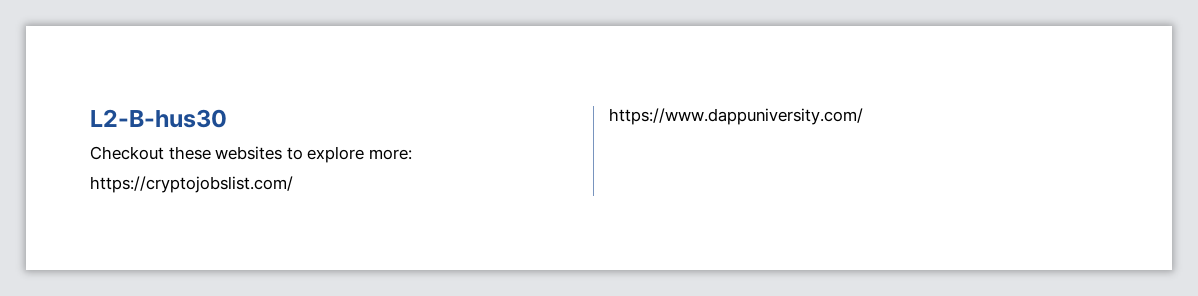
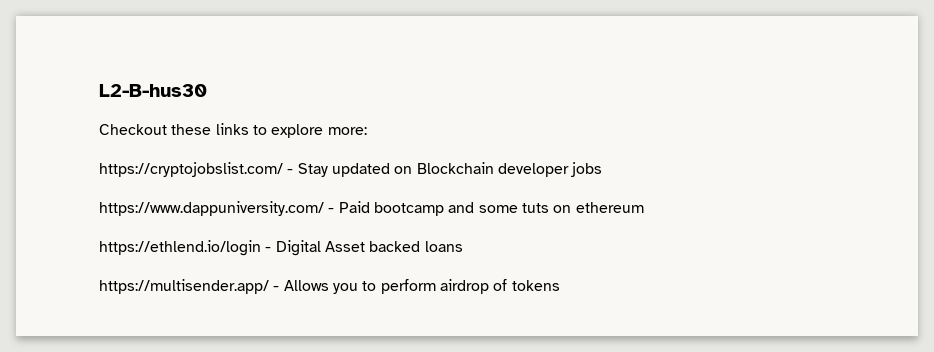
[215,146,283,160] websites -> [215,123,249,135] links
[609,108,863,125] // https://www.dappuniversity.com/ -> [287,162,603,177] [99,201,644,216] [99,240,463,256] [99,279,560,294] - Stay updated on Blockchain developer jobs // https://www.dappuniversity.com/ - Paid bootcamp and some tuts on ethereum // https://ethlend.io/login - Digital Asset backed loans // https://multisender.app/ - Allows you to perform airdrop of tokens

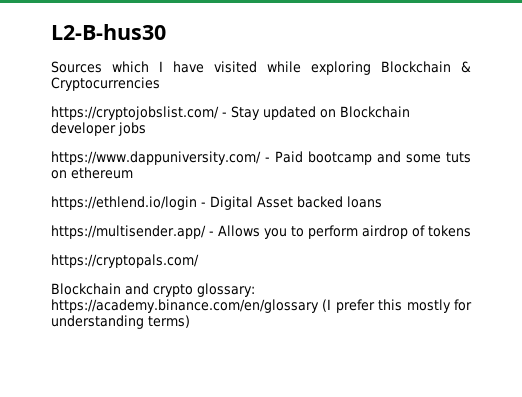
[99,123,367,138] Checkout these links to explore more: -> [51,61,471,75] [51,77,160,91] Sources which I have visited while exploring Blockchain & Cryptocurrencies
(560, 285) none -> [51,254,199,268] [51,283,255,297] [51,299,472,313] [51,315,190,329] // https://cryptopals.com/ // Blockchain and crypto glossary: https://academy.binance.com/en/glossary (I prefer this mostly for understanding terms)

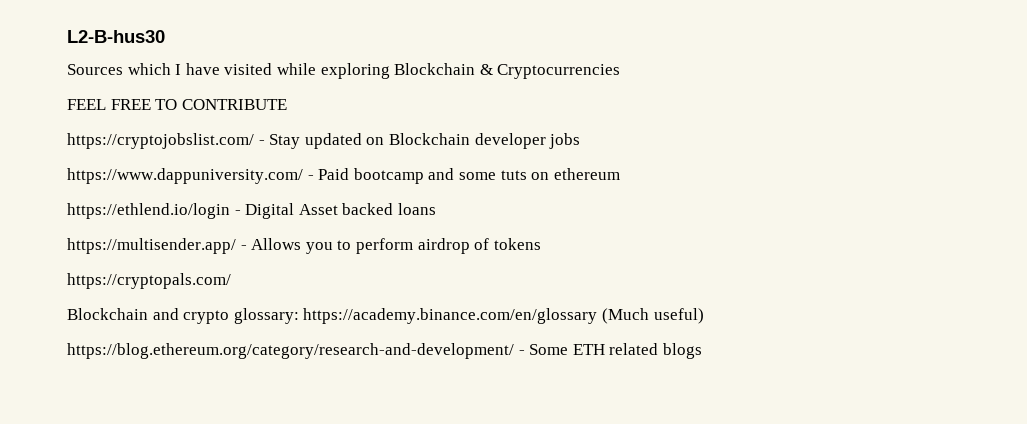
(160, 84) none -> [67,99,287,110] // FEEL FREE TO CONTRIBUTE
[322,299,472,313] [51,315,190,329] (I prefer this mostly for understanding terms) -> [601,308,704,324] [67,343,702,359] (Much useful) // https://blog.ethereum.org/category/research-and-development/ - Some ETH related blogs

